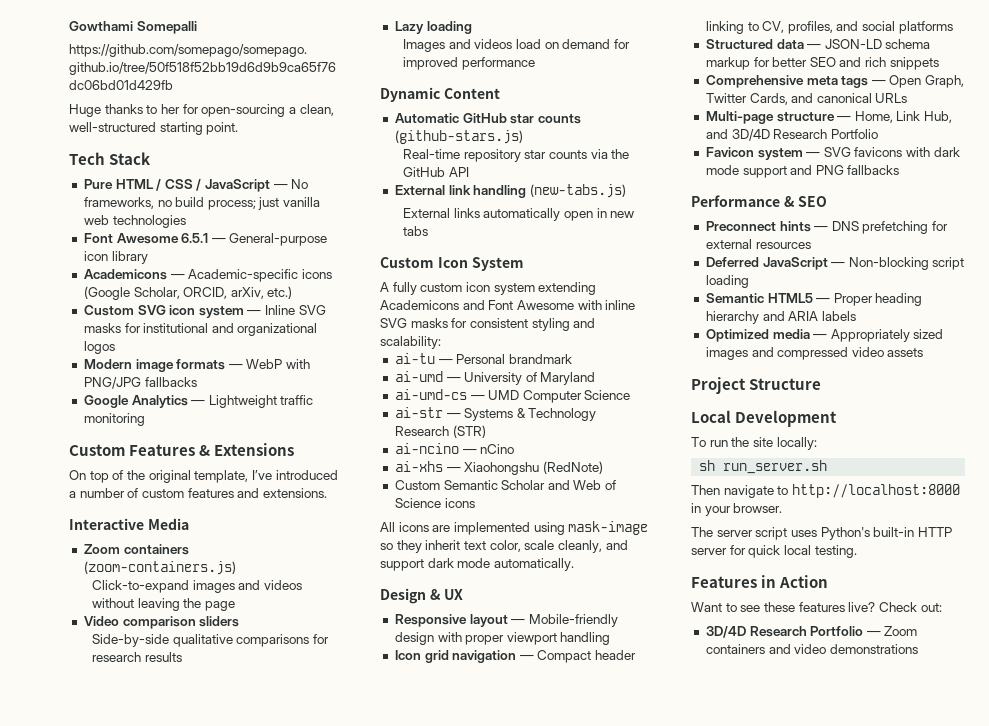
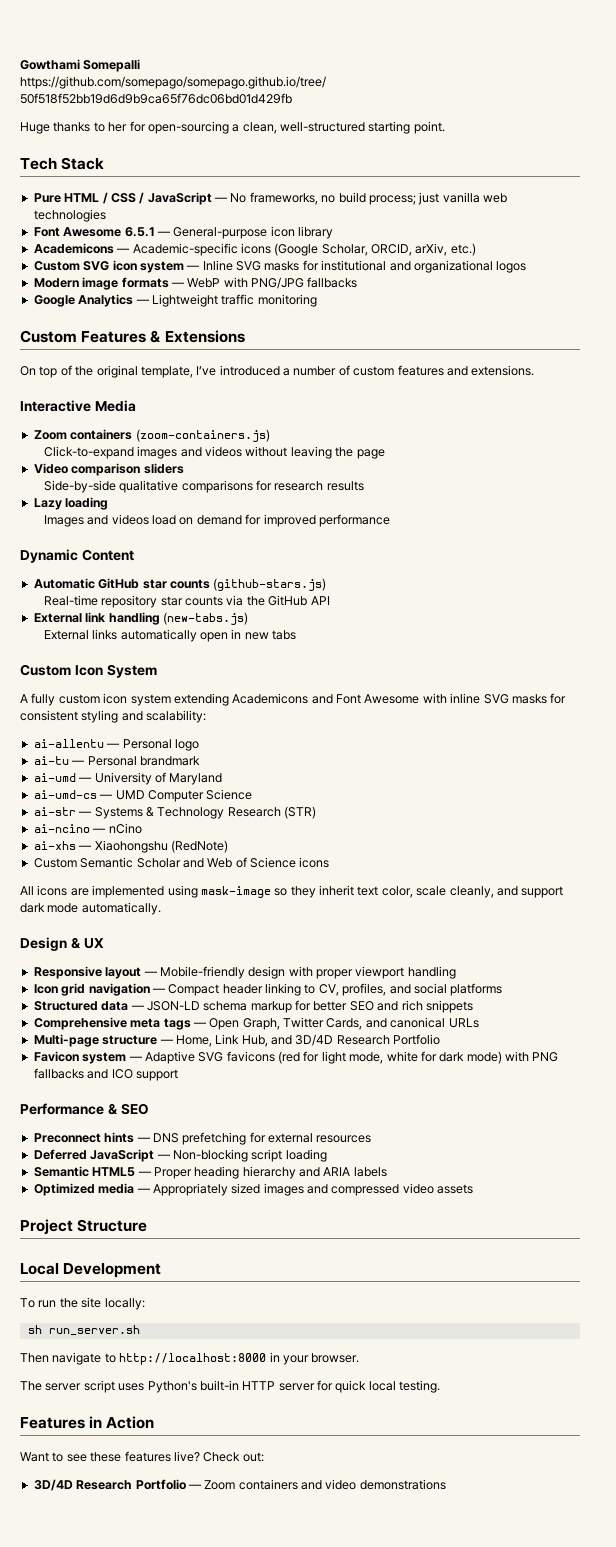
(441, 342) none -> [33,739,199,751] // ai-allentu — Personal logo
(821, 154) none -> [144,1051,195,1064] Adaptive
[906,147,960,157] [705,165,813,178] with dark mode support and -> [278,1051,529,1064] (red for light mode, white for dark mode) with
(900, 170) none -> [87,1069,178,1081] and ICO support

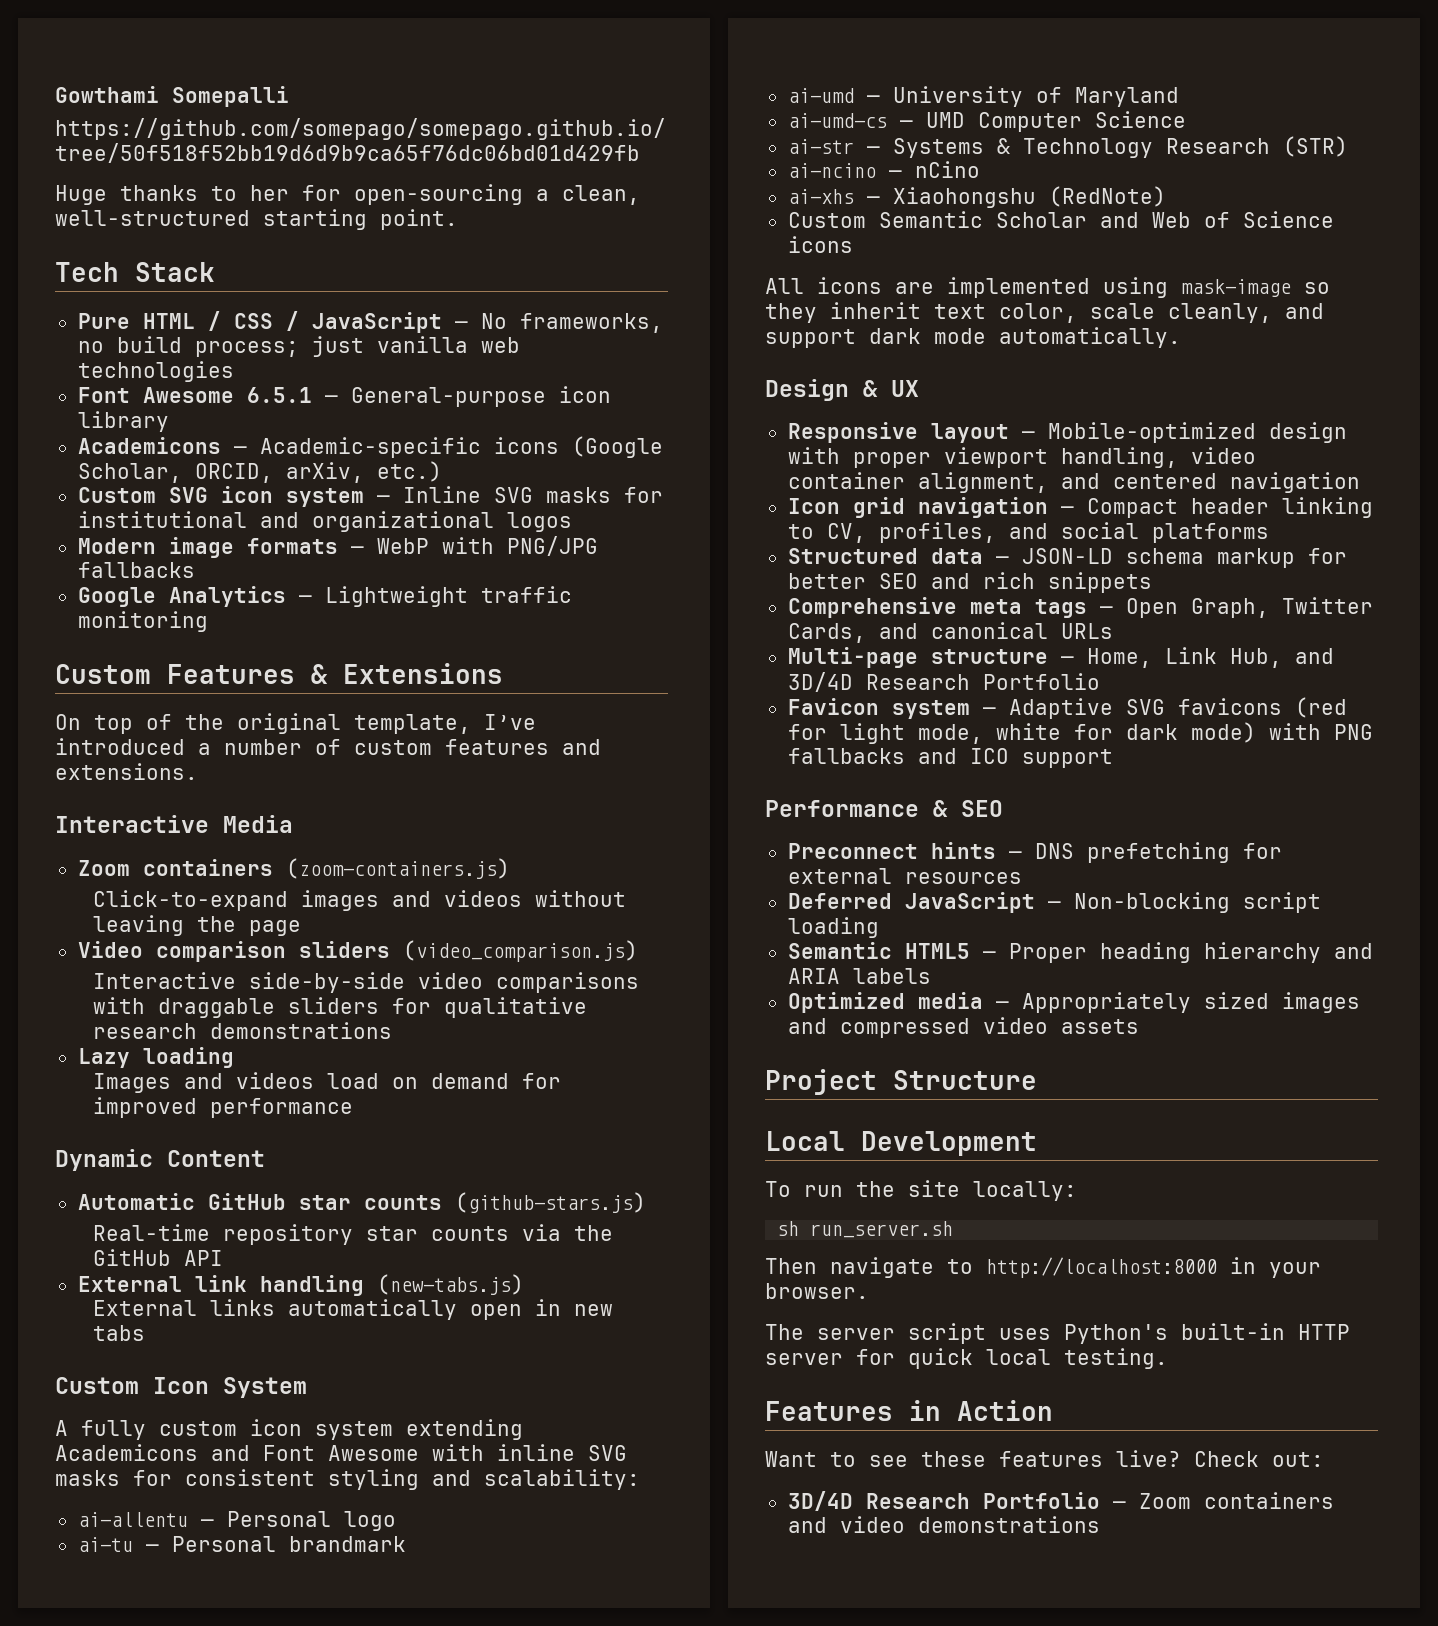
[43,480,364,493] // Side-by-side qualitative comparisons for research results -> [402,940,638,962] [92,972,639,993] [92,997,587,1018] [92,1022,392,1039] (video_comparison.js) // Interactive side-by-side video comparisons with draggable sliders for qualitative research demonstrations
[159,966,245,979] Mobile-friendly -> [1047,422,1256,443] Mobile-optimized
[407,966,456,979] handling -> [1060,447,1256,468] [787,472,1360,493] handling, video container alignment, and centered navigation

